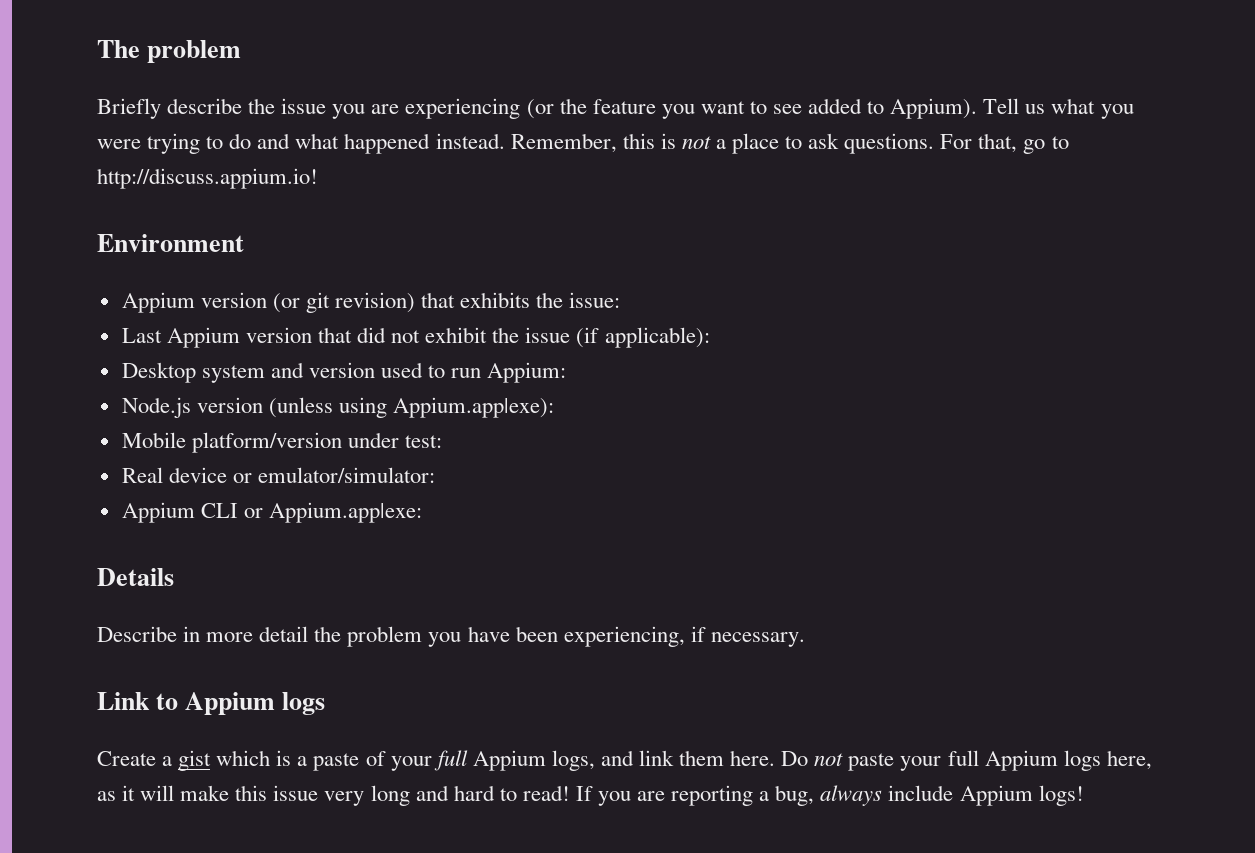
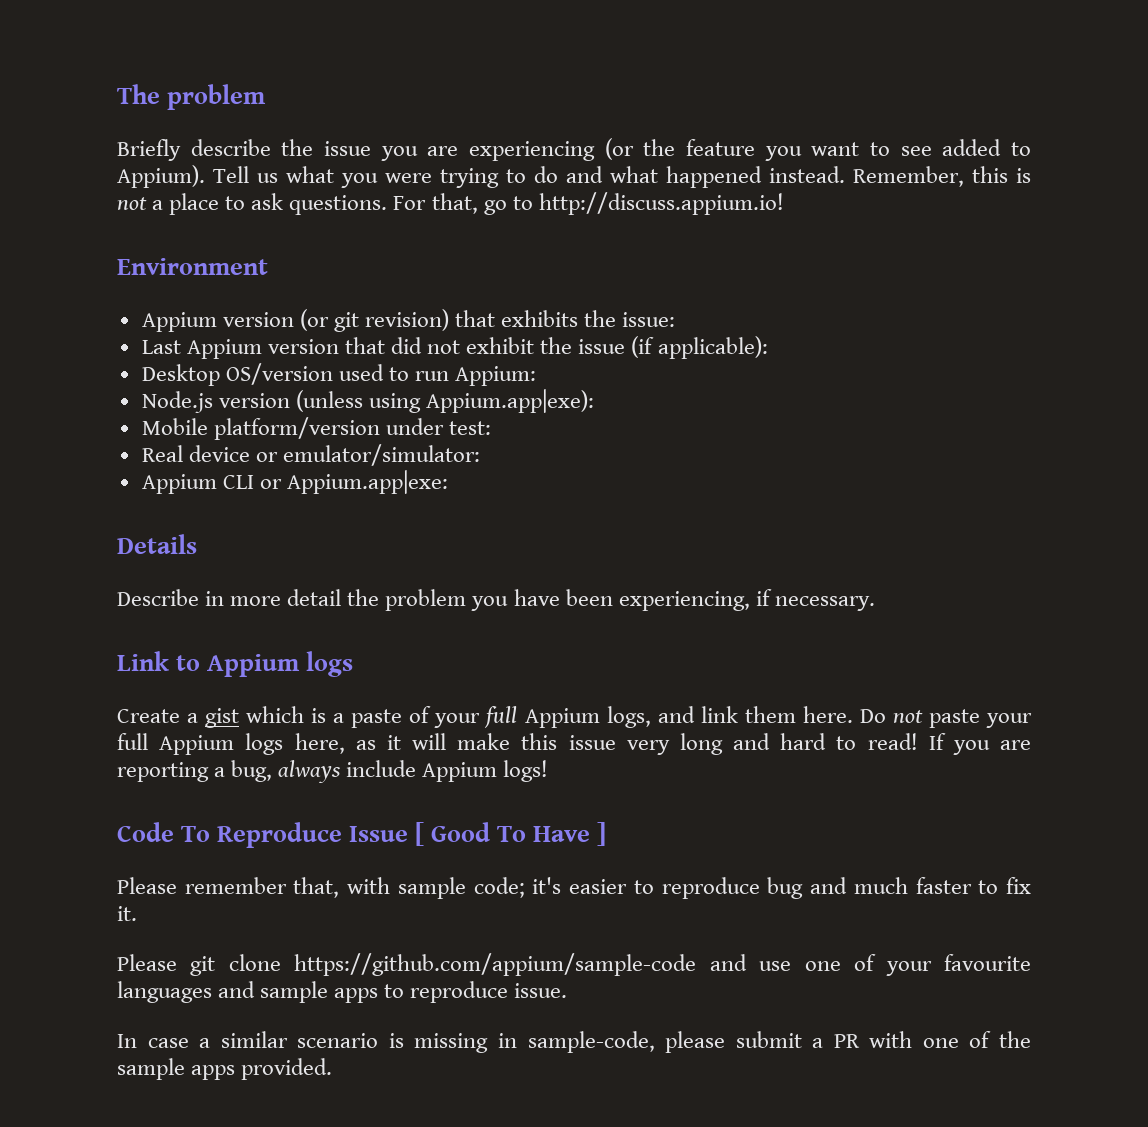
[201,362,375,383] system and version -> [225,363,333,385] OS/version
(1084, 795) none -> [117,822,607,848] [117,877,1031,899] [117,906,137,921] [117,953,1031,976] [117,981,568,1003] [117,1031,1031,1053] [117,1058,333,1080] // Code To Reproduce Issue [ Good To Have ] // Please remember that, with sample code; it's easier to reproduce bug and much faster to fix it. // Please git clone https://github.com/appium/sample-code and use one of your favourite languages and sample apps to reproduce issue. // In case a similar scenario is missing in sample-code, please submit a PR with one of the sample apps provided.

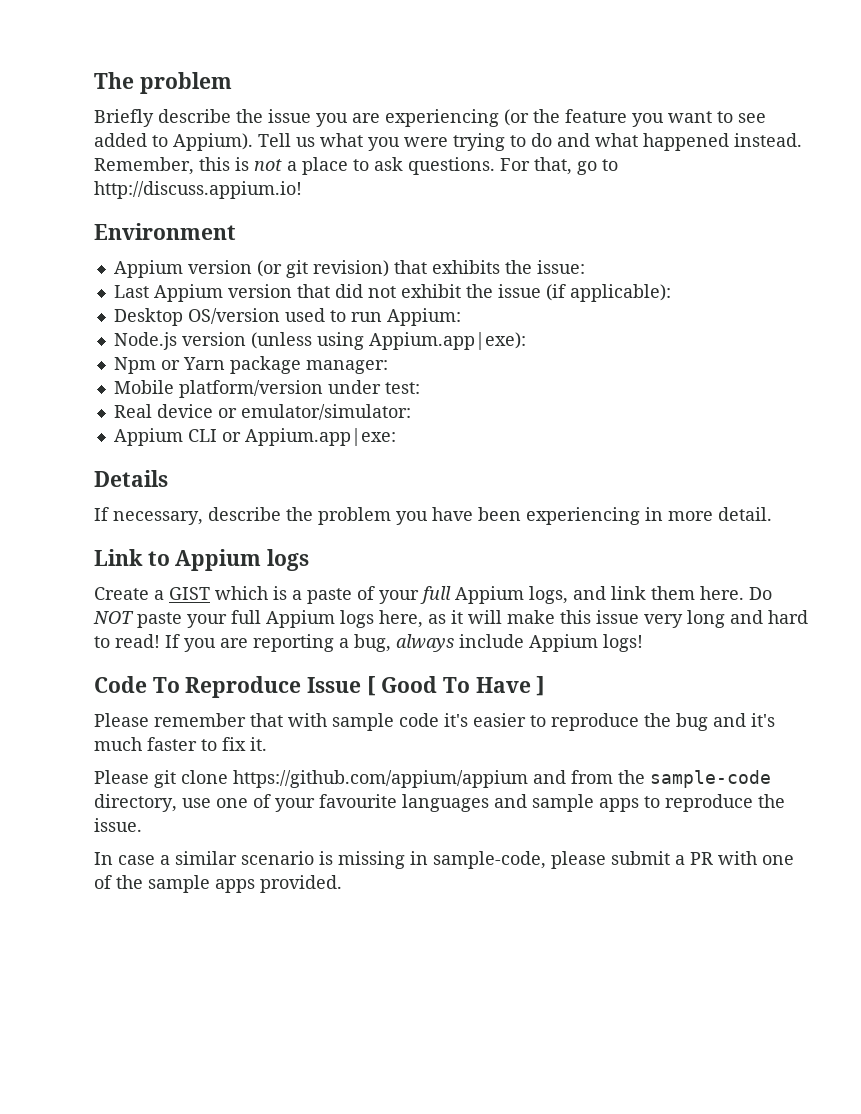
(595, 401) none -> [113,356,388,374] // Npm or Yarn package manager:
[117,589,342,606] Describe in more detail -> [94,507,281,525] If necessary, describe
[618,589,875,611] experiencing, if necessary. -> [526,507,772,525] experiencing in more detail.
[205,708,240,728] gist -> [169,587,210,600] GIST
[892,710,923,723] not -> [93,611,134,624] NOT
[293,877,340,898] that, -> [250,713,283,727] that
[473,877,525,898] code; -> [399,713,439,727] code
(760, 888) none -> [644,713,671,727] the
(848, 885) none -> [751,713,775,727] it's
[294,953,747,976] https://github.com/appium/sample-code and -> [233,770,771,788] [94,794,177,812] https://github.com/appium/appium and from the sample-code directory,
(509, 992) none -> [758,794,785,808] the

